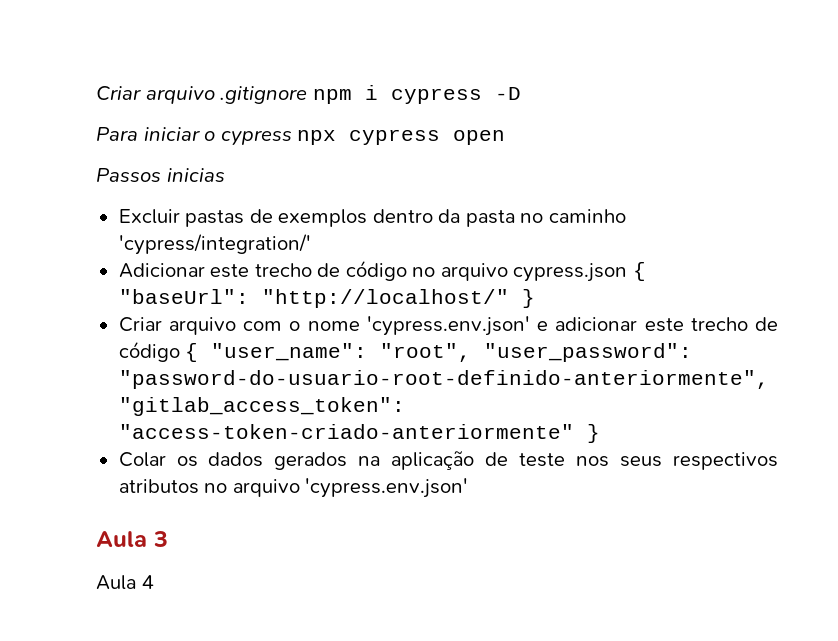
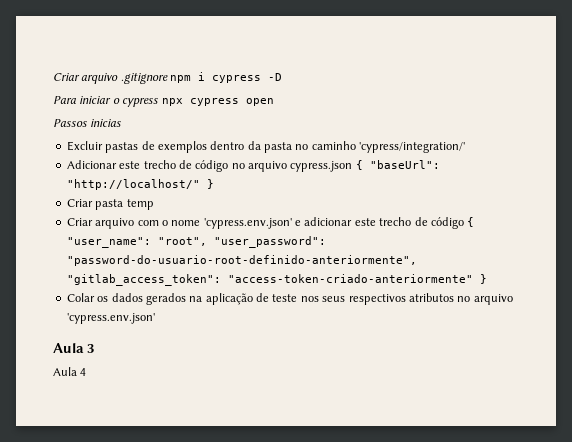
(535, 298) none -> [66,199,154,210] // Criar pasta temp

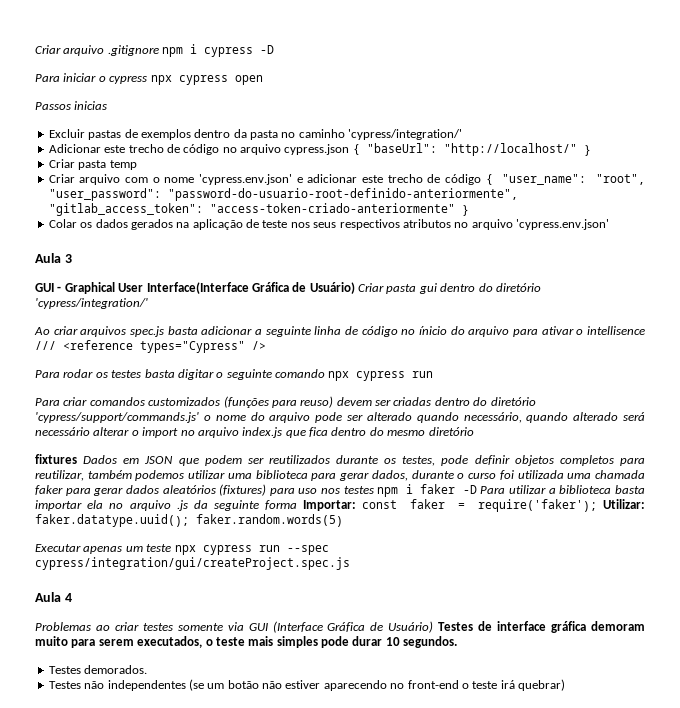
[53,367,87,376] Aula 4 -> [35,282,541,294] [35,298,148,309] [34,326,645,337] [35,340,266,353] [35,369,434,381] [35,396,536,408] [35,412,645,423] [35,427,474,438] [35,454,645,466] [35,470,646,481] [35,484,645,497] [35,499,645,512] [35,514,343,527] [35,544,329,555] [35,557,350,570] [35,592,72,602] [35,621,645,633] [35,636,458,648] [48,665,148,674] [48,679,565,691] GUI - Graphical User Interface(Interface Gráfica de Usuário) Criar pasta gui dentro do diretório 'cypress/integration/' // Ao criar arquivos spec.js basta adicionar a seguinte linha de código no ínicio do arquivo para ativar o intellisence /// <reference types="Cypress" /> // Para rodar os testes basta digitar o seguinte comando npx cypress run // Para criar comandos customizados (funções para reuso) devem ser criadas dentro do diretório 'cypress/support/commands.js' o nome do arquivo pode ser alterado quando necessário, quando alterado será necessário alterar o import no arquivo index.js que fica dentro do mesmo diretório // fixtures Dados em JSON que podem ser reutilizados durante os testes, pode definir objetos completos para reutilizar, também podemos utilizar uma biblioteca para gerar dados, durante o curso foi utilizada uma chamada faker para gerar dados aleatórios (fixtures) para uso nos testes npm i faker -D Para utilizar a biblioteca basta importar ela no arquivo .js da seguinte forma Importar: const faker = require('faker'); Utilizar: faker.datatype.uuid(); faker.random.words(5) // Executar apenas um teste npx cypress run --spec cypress/integration/gui/createProject.spec.js // Aula 4 // Problemas ao criar testes somente via GUI (Interface Gráfica de Usuário) Testes de interface gráfica demoram muito para serem executados, o teste mais simples pode durar 10 segundos. // Testes demorados. // Testes não independentes (se um botão não estiver aparecendo no front-end o teste irá quebrar)

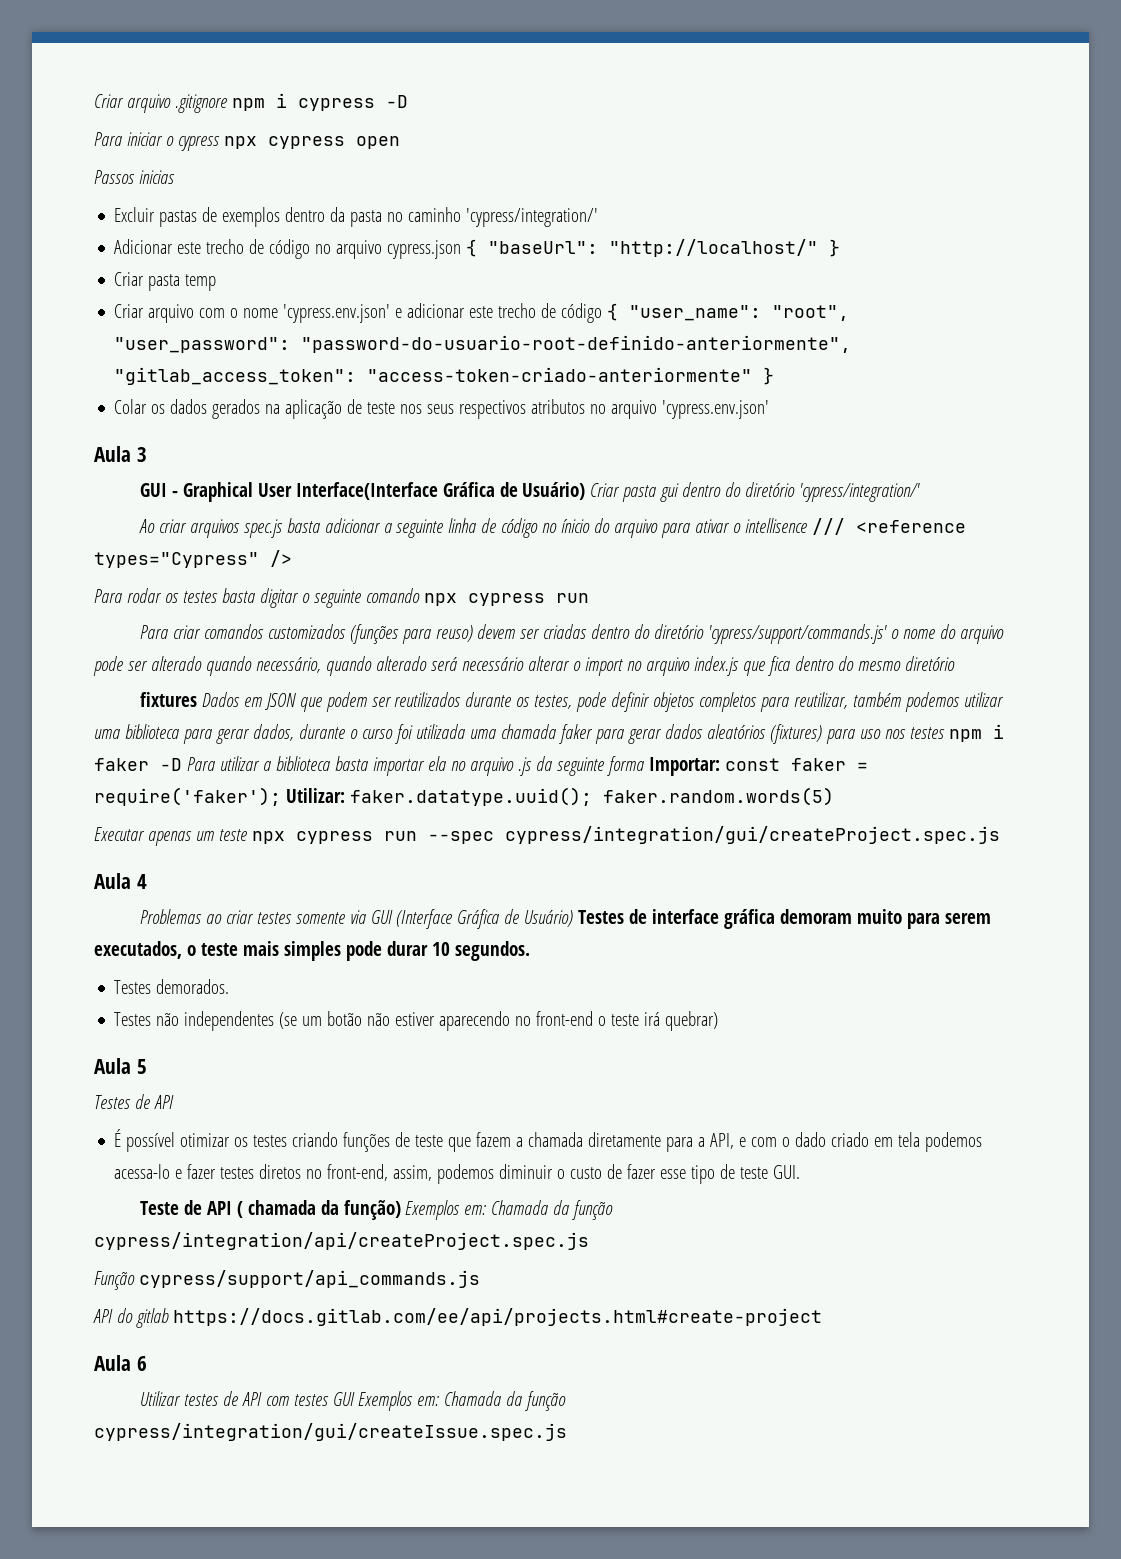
(565, 685) none -> [94,1058,147,1074] [94,1094,174,1109] [114,1129,983,1152] [114,1164,801,1184] [139,1200,614,1220] [94,1232,589,1250] [94,1270,480,1290] [93,1308,822,1328] [94,1355,147,1371] [139,1391,567,1411] [94,1423,567,1441] // Aula 5 // Testes de API // É possível otimizar os testes criando funções de teste que fazem a chamada diretamente para a API, e com o dado criado em tela podemos acessa-lo e fazer testes diretos no front-end, assim, podemos diminuir o custo de fazer esse tipo de teste GUI. // Teste de API ( chamada da função) Exemplos em: Chamada da função cypress/integration/api/createProject.spec.js // Função cypress/support/api_commands.js // API do gitlab https://docs.gitlab.com/ee/api/projects.html#create-project // Aula 6 // Utilizar testes de API com testes GUI Exemplos em: Chamada da função cypress/integration/gui/createIssue.spec.js

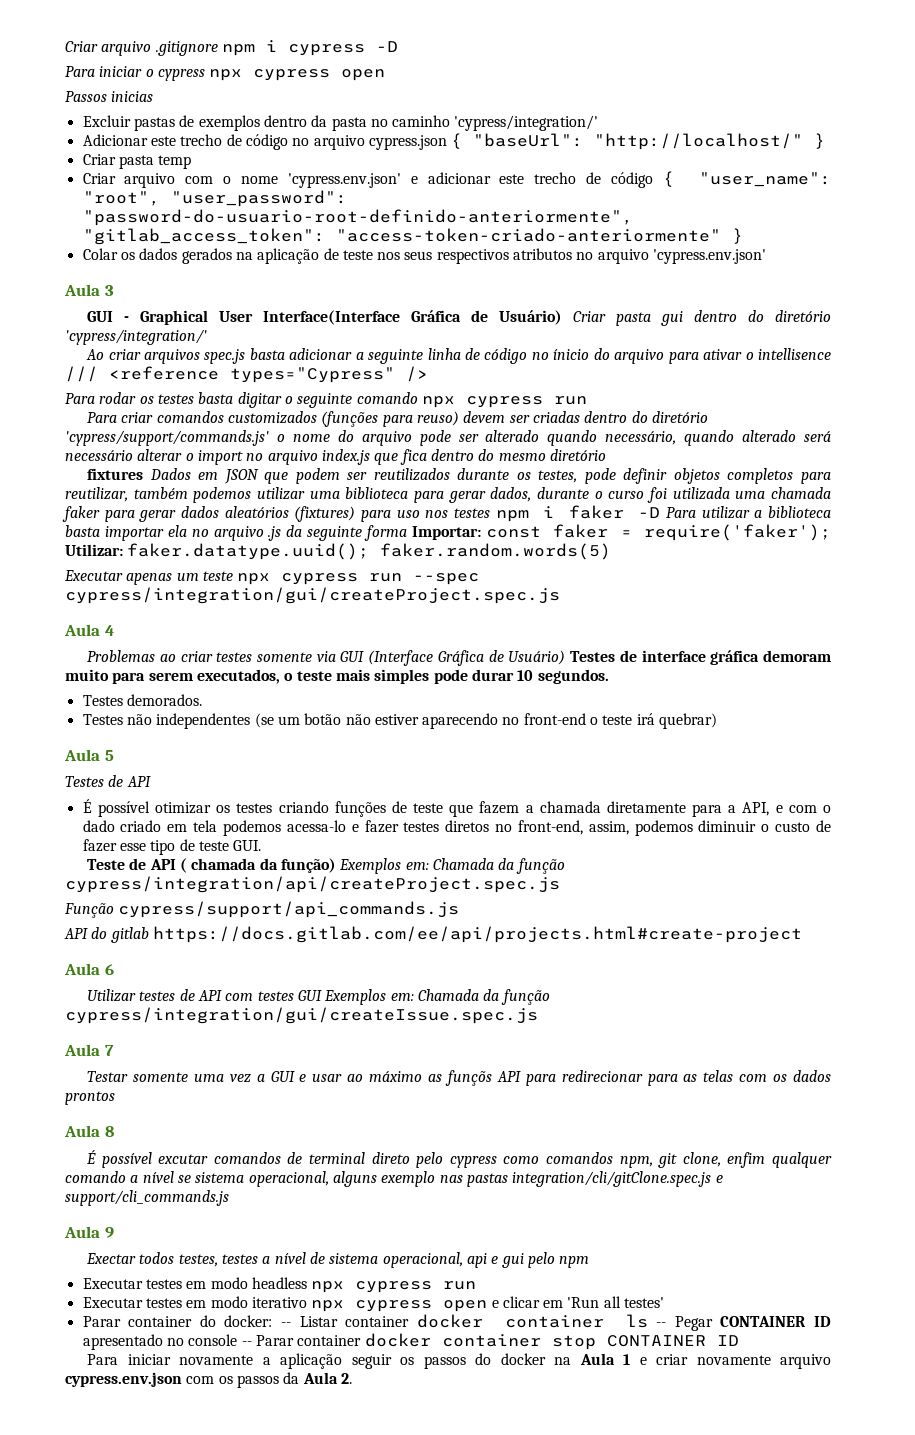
(567, 1432) none -> [64,1044,114,1056] [87,1070,831,1086] [65,1091,115,1105] [64,1125,114,1137] [86,1150,833,1168] [65,1171,723,1187] [65,1190,229,1206] [64,1226,114,1238] [86,1252,590,1268] [82,1277,477,1293] [82,1296,665,1312] [82,1314,831,1331] [82,1333,739,1350] [87,1353,831,1369] [65,1372,352,1388] // Aula 7 // Testar somente uma vez a GUI e usar ao máximo as funçõs API para redirecionar para as telas com os dados prontos // Aula 8 // É possível excutar comandos de terminal direto pelo cypress como comandos npm, git clone, enfim qualquer comando a nível se sistema operacional, alguns exemplo nas pastas integration/cli/gitClone.spec.js e support/cli_commands.js // Aula 9 // Exectar todos testes, testes a nível de sistema operacional, api e gui pelo npm // Executar testes em modo headless npx cypress run // Executar testes em modo iterativo npx cypress open e clicar em 'Run all testes' // Parar container do docker: -- Listar container docker container ls -- Pegar CONTAINER ID apresentado no console -- Parar container docker container stop CONTAINER ID // Para iniciar novamente a aplicação seguir os passos do docker na Aula 1 e criar novamente arquivo cypress.env.json com os passos da Aula 2.

